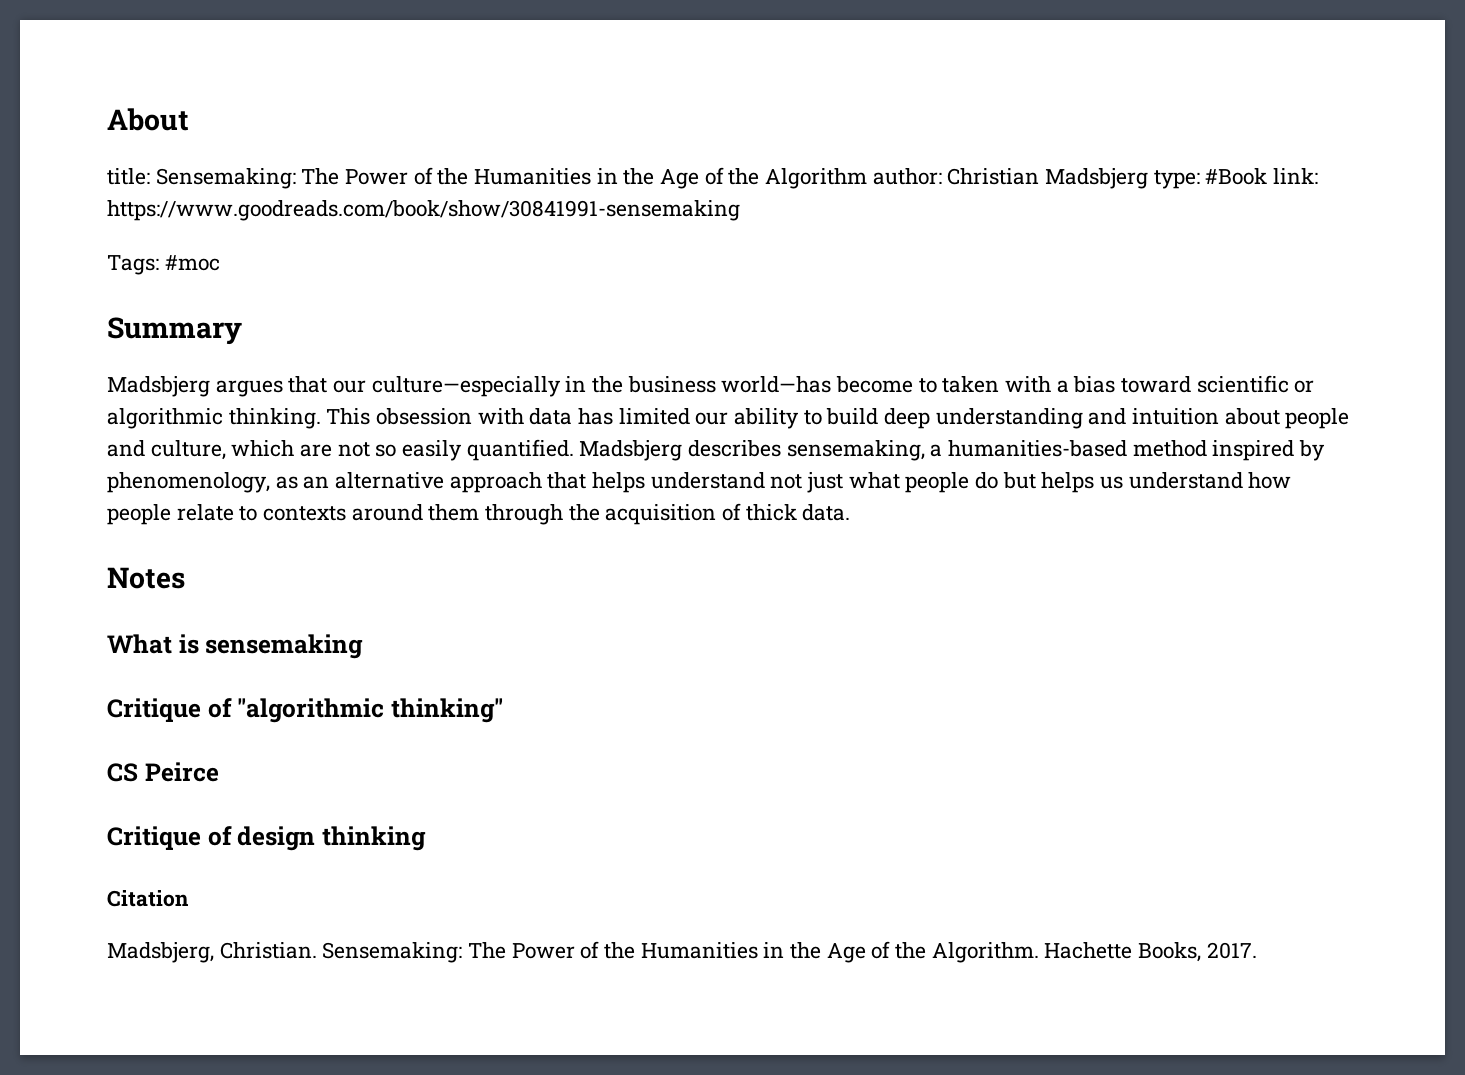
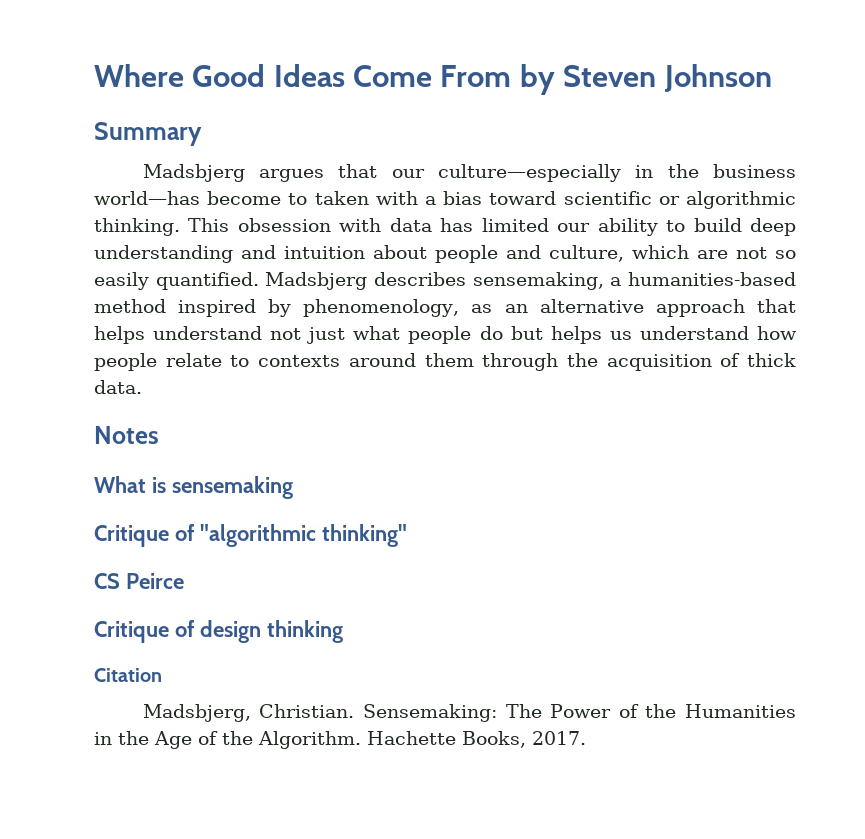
[107,108,189,131] [107,167,1319,189] [107,200,740,221] [107,255,220,275] About // title: Sensemaking: The Power of the Humanities in the Age of the Algorithm author: Christian Madsbjerg type: #Book link: https://www.goodreads.com/book/show/30841991-sensemaking // Tags: #moc -> [94,64,772,95] Where Good Ideas Come From by Steven Johnson

